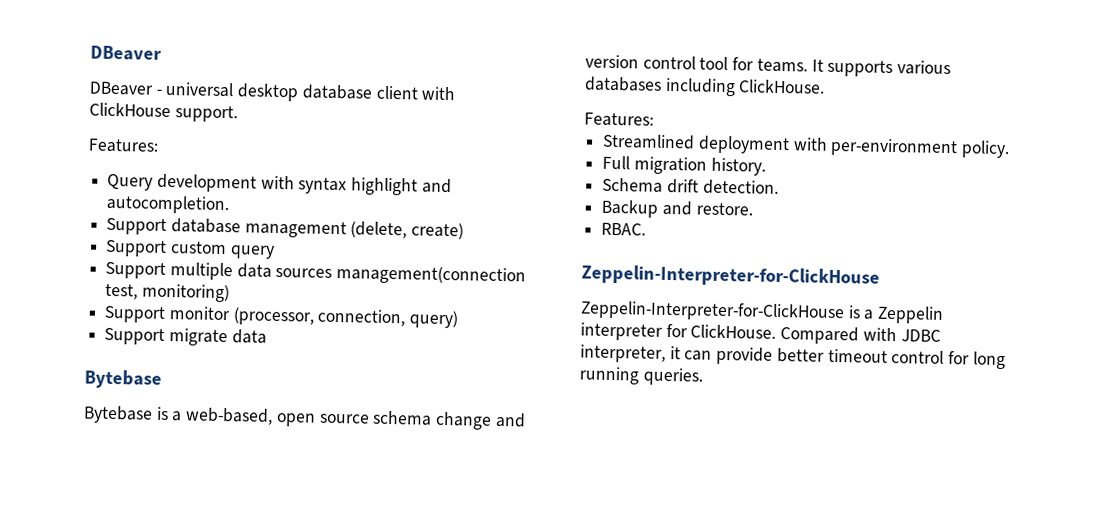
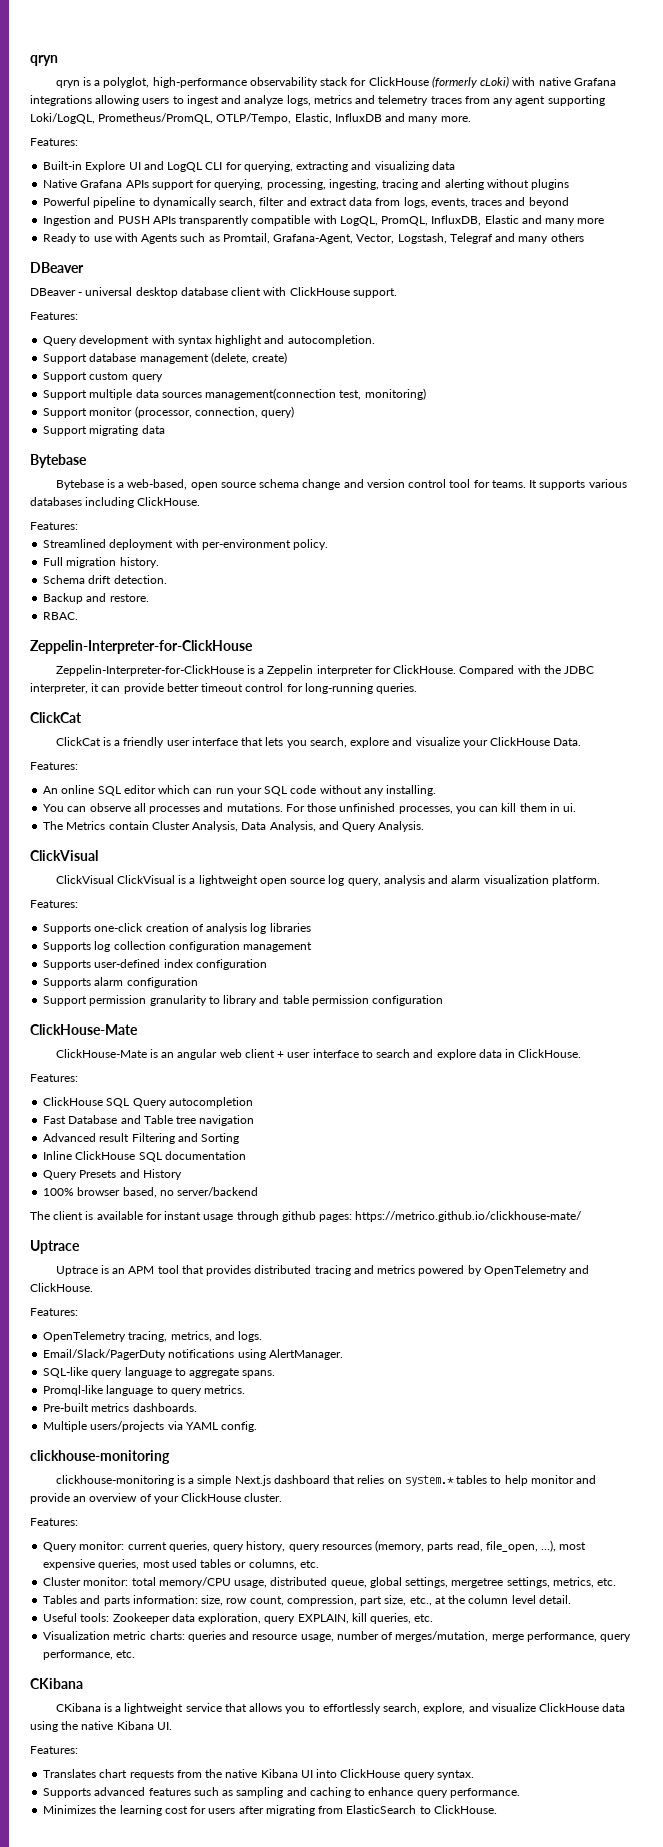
(90, 53) none -> [30,55,58,66] [55,76,616,88] [30,95,605,106] [30,113,471,124] [30,138,78,146] [43,161,455,172] [43,179,570,190] [43,197,569,208] [43,215,605,226] [43,233,584,244] qryn // qryn is a polyglot, high-performance observability stack for ClickHouse (formerly cLoki) with native Grafana integrations allowing users to ingest and analyze logs, metrics and telemetry traces from any agent supporting Loki/LogQL, Prometheus/PromQL, OTLP/Tempo, Elastic, InfluxDB and many more. // Features: // Built-in Explore UI and LogQL CLI for querying, extracting and visualizing data // Native Grafana APIs support for querying, processing, ingesting, tracing and alerting without plugins // Powerful pipeline to dynamically search, filter and extract data from logs, events, traces and beyond // Ingestion and PUSH APIs transparently compatible with LogQL, PromQL, InfluxDB, Elastic and many more // Ready to use with Agents such as Promtail, Grafana-Agent, Vector, Logstash, Telegraf and many others //
[168,328,228,347] migrate -> [89,425,139,436] migrating
(897, 334) none -> [543,665,561,674] the
[972,351,1006,370] [579,366,640,385] long running -> [304,683,373,694] long-running
(703, 376) none -> [30,712,82,723] [55,737,582,748] [30,762,78,770] [43,785,437,796] [43,803,577,814] [43,821,425,832] [30,850,98,861] [55,875,600,886] [30,900,78,908] [43,923,311,934] [43,941,313,952] [43,959,267,970] [43,977,198,988] [43,995,444,1006] [30,1024,138,1035] [55,1049,582,1060] [30,1074,78,1082] [43,1097,253,1108] [43,1115,255,1126] [43,1133,240,1144] [43,1151,246,1162] [43,1169,182,1180] [43,1187,259,1198] [30,1211,583,1222] [30,1240,80,1254] [55,1265,590,1276] [30,1283,93,1292] [30,1308,78,1316] [43,1331,263,1342] [43,1349,343,1360] [43,1367,276,1378] [43,1385,246,1396] [43,1403,197,1412] [43,1421,258,1432] [30,1450,170,1464] [55,1475,597,1486] [30,1493,283,1504] [30,1518,78,1526] [43,1540,587,1552] [43,1559,319,1570] [43,1577,617,1588] [43,1595,571,1606] [43,1613,434,1624] [43,1631,632,1642] [43,1650,136,1660] [30,1678,83,1689] [55,1703,626,1714] [30,1721,172,1732] [30,1746,78,1754] [43,1769,474,1780] [43,1787,520,1798] [43,1805,497,1816] // ClickCat // ClickCat is a friendly user interface that lets you search, explore and visualize your ClickHouse Data. // Features: // An online SQL editor which can run your SQL code without any installing. // You can observe all processes and mutations. For those unfinished processes, you can kill them in ui. // The Metrics contain Cluster Analysis, Data Analysis, and Query Analysis. // ClickVisual // ClickVisual ClickVisual is a lightweight open source log query, analysis and alarm visualization platform. // Features: // Supports one-click creation of analysis log libraries // Supports log collection configuration management // Supports user-defined index configuration // Supports alarm configuration // Support permission granularity to library and table permission configuration // ClickHouse-Mate // ClickHouse-Mate is an angular web client + user interface to search and explore data in ClickHouse. // Features: // ClickHouse SQL Query autocompletion // Fast Database and Table tree navigation // Advanced result Filtering and Sorting // Inline ClickHouse SQL documentation // Query Presets and History // 100% browser based, no server/backend // The client is available for instant usage through github pages: https://metrico.github.io/clickhouse-mate/ // Uptrace // Uptrace is an APM tool that provides distributed tracing and metrics powered by OpenTelemetry and ClickHouse. // Features: // OpenTelemetry tracing, metrics, and logs. // Email/Slack/PagerDuty notifications using AlertManager. // SQL-like query language to aggregate spans. // Promql-like language to query metrics. // Pre-built metrics dashboards. // Multiple users/projects via YAML config. // clickhouse-monitoring // clickhouse-monitoring is a simple Next.js dashboard that relies on system.* tables to help monitor and provide an overview of your ClickHouse cluster. // Features: // Query monitor: current queries, query history, query resources (memory, parts read, file_open, ...), most expensive queries, most used tables or columns, etc. // Cluster monitor: total memory/CPU usage, distributed queue, global settings, mergetree settings, metrics, etc. // Tables and parts information: size, row count, compression, part size, etc., at the column level detail. // Useful tools: Zookeeper data exploration, query EXPLAIN, kill queries, etc. // Visualization metric charts: queries and resource usage, number of merges/mutation, merge performance, query performance, etc. // CKibana // CKibana is a lightweight service that allows you to effortlessly search, explore, and visualize ClickHouse data using the native Kibana UI. // Features: // Translates chart requests from the native Kibana UI into ClickHouse query syntax. // Supports advanced features such as sampling and caching to enhance query performance. // Minimizes the learning cost for users after migrating from ElasticSearch to ClickHouse.

